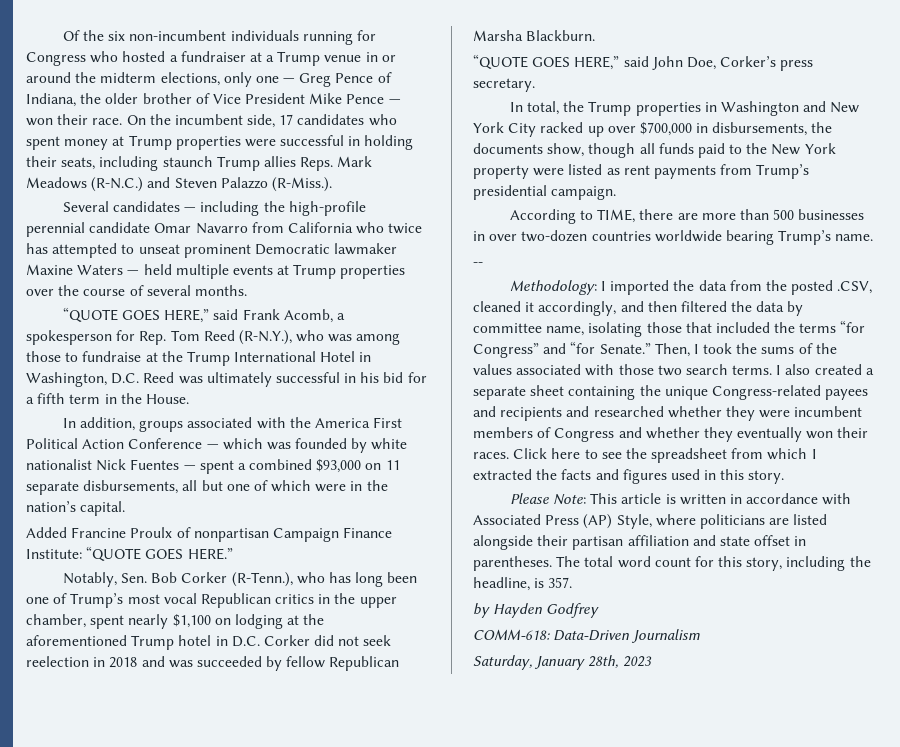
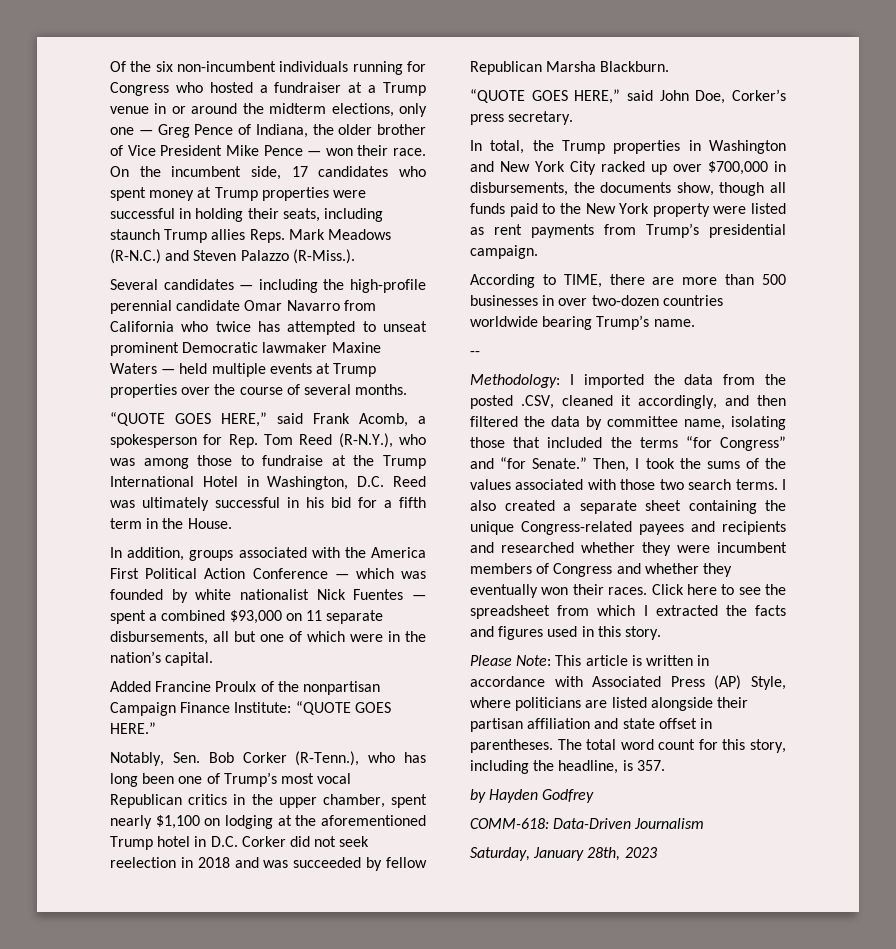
(191, 532) none -> [277,681,299,692] the

